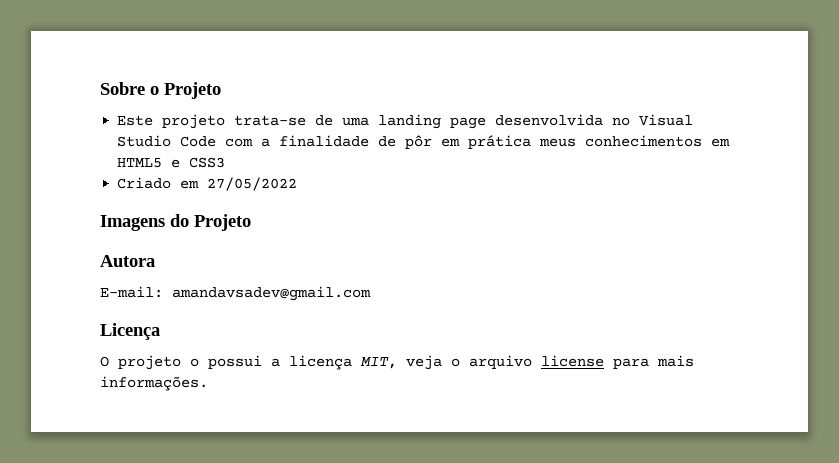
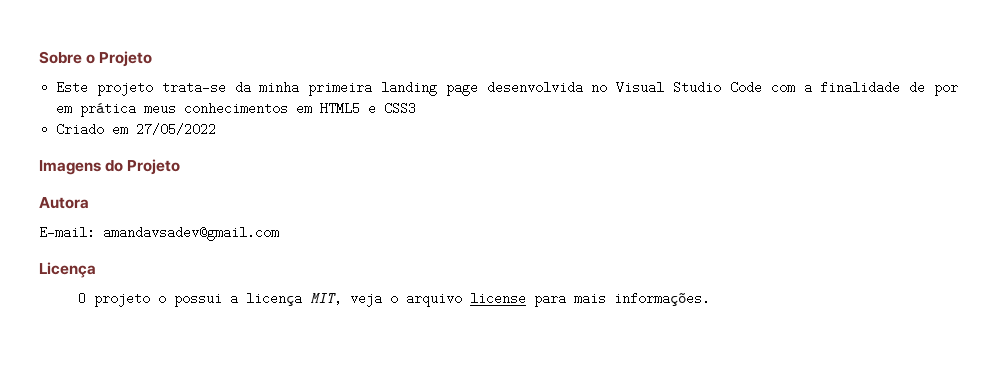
[315,115,370,126] de uma -> [234,81,373,96] da minha primeira
[405,135,433,149] pôr -> [934,85,959,96] por

